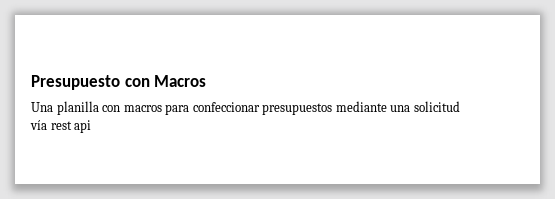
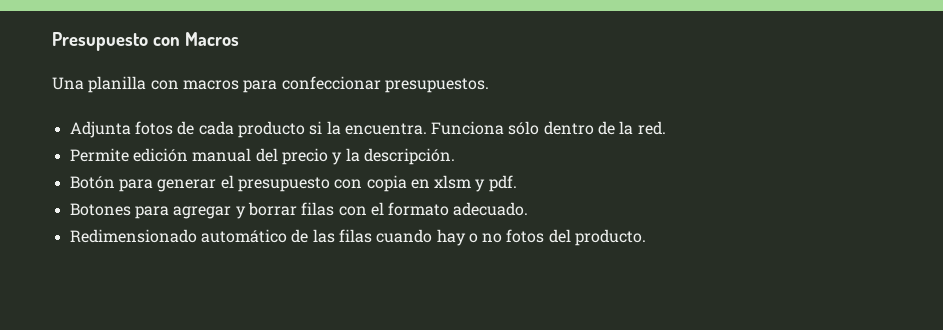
[262,101,460,115] [30,120,92,133] presupuestos mediante una solicitud vía rest api -> [384,78,489,93] [69,121,666,138] [69,148,455,165] [69,175,517,192] [69,202,529,219] [69,229,647,246] presupuestos. // Adjunta fotos de cada producto si la encuentra. Funciona sólo dentro de la red. // Permite edición manual del precio y la descripción. // Botón para generar el presupuesto con copia en xlsm y pdf. // Botones para agregar y borrar filas con el formato adecuado. // Redimensionado automático de las filas cuando hay o no fotos del producto.

